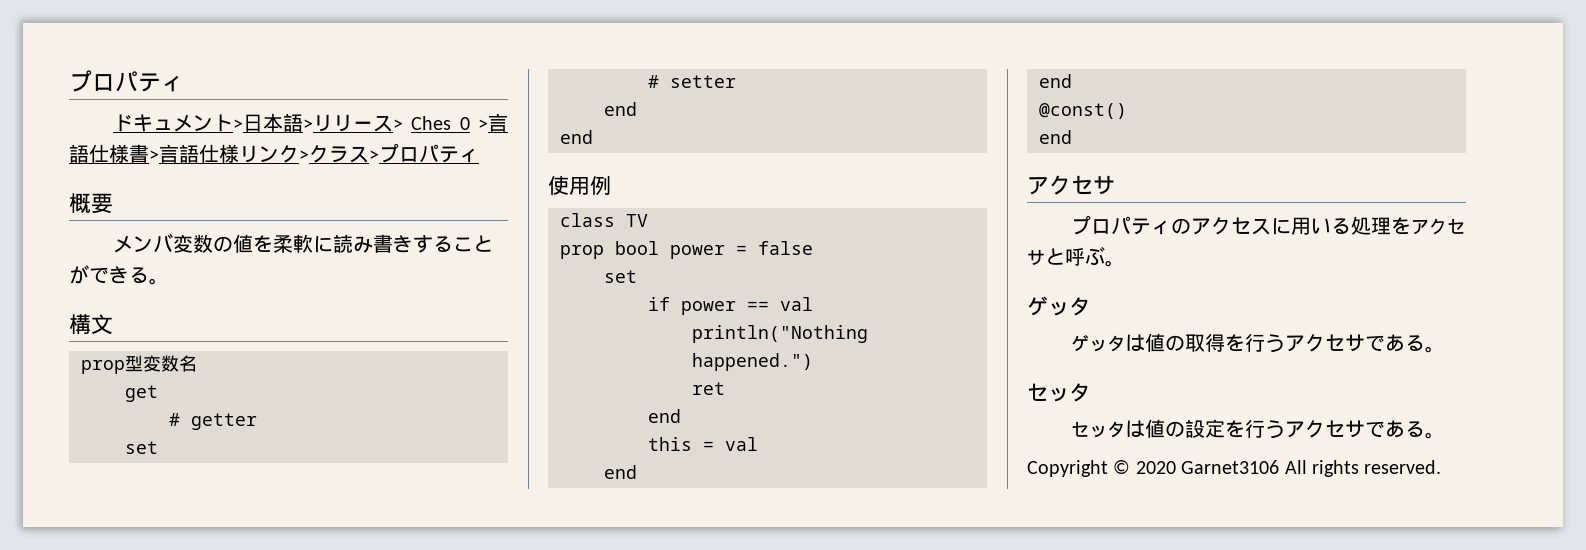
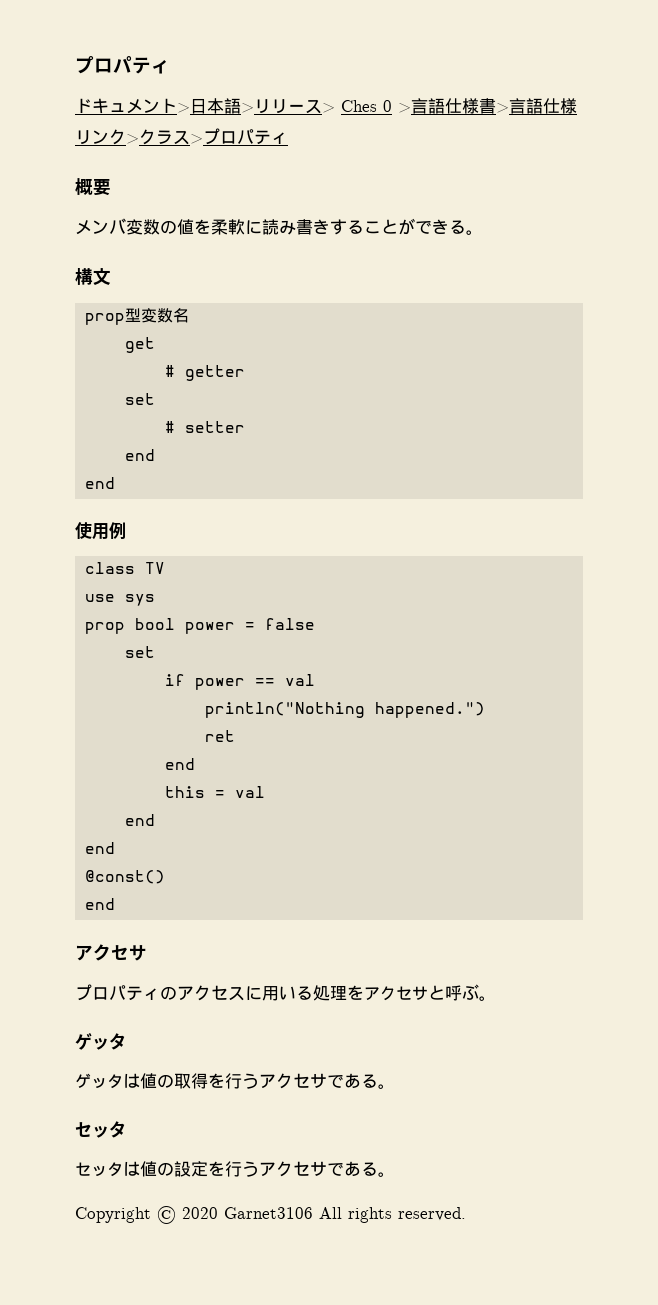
(648, 220) none -> [85,594,156,606] // use sys

